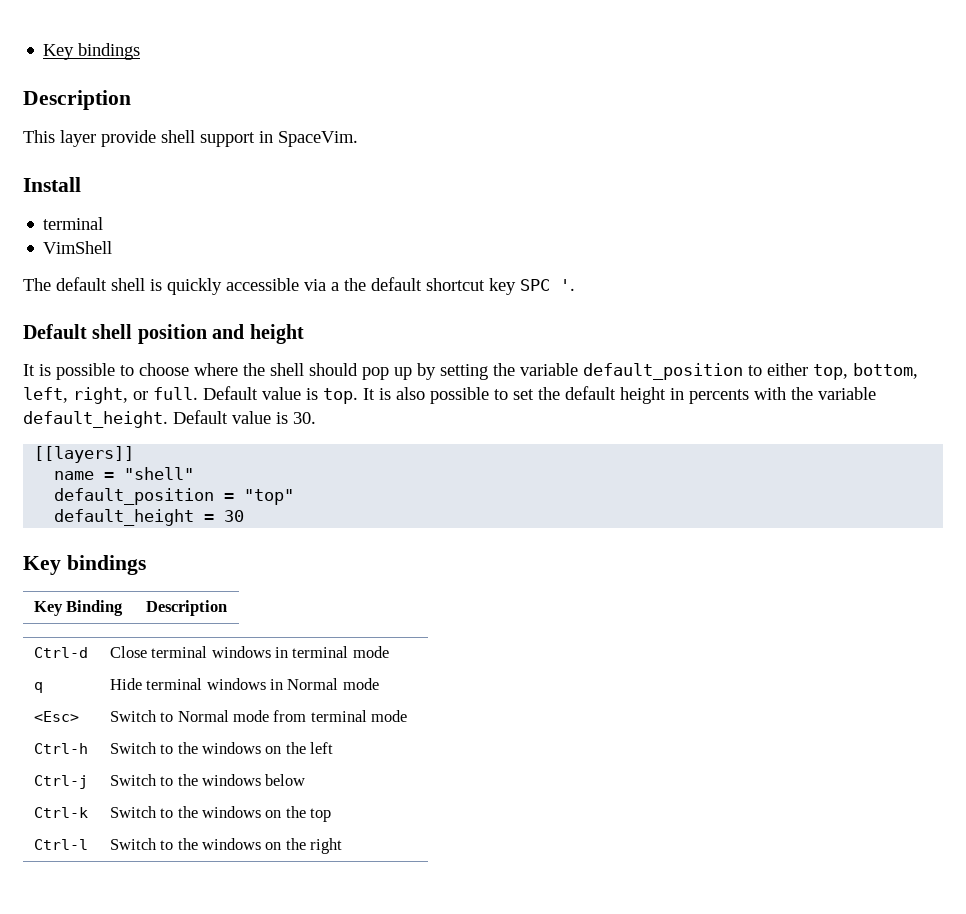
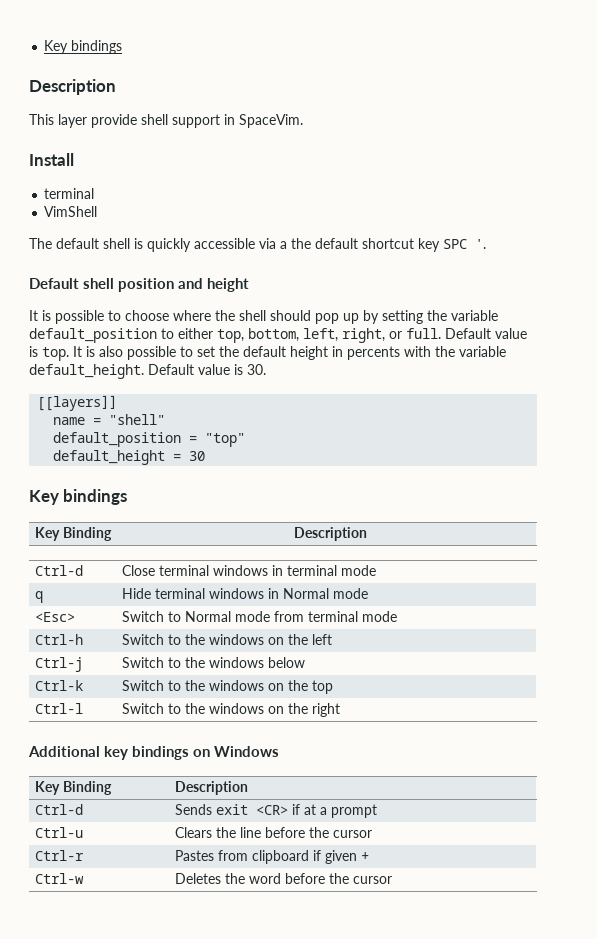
(343, 846) none -> [28,746,280,760] [34,781,112,795] [174,781,248,795] [34,804,83,815] [174,804,377,818] [34,827,83,838] [174,827,372,838] [34,850,84,861] [174,850,369,864] [34,873,84,884] [174,873,392,884] // Additional key bindings on Windows // Key Binding | Description // Ctrl-d | Sends exit <CR> if at a prompt // Ctrl-u | Clears the line before the cursor // Ctrl-r | Pastes from clipboard if given + // Ctrl-w | Deletes the word before the cursor

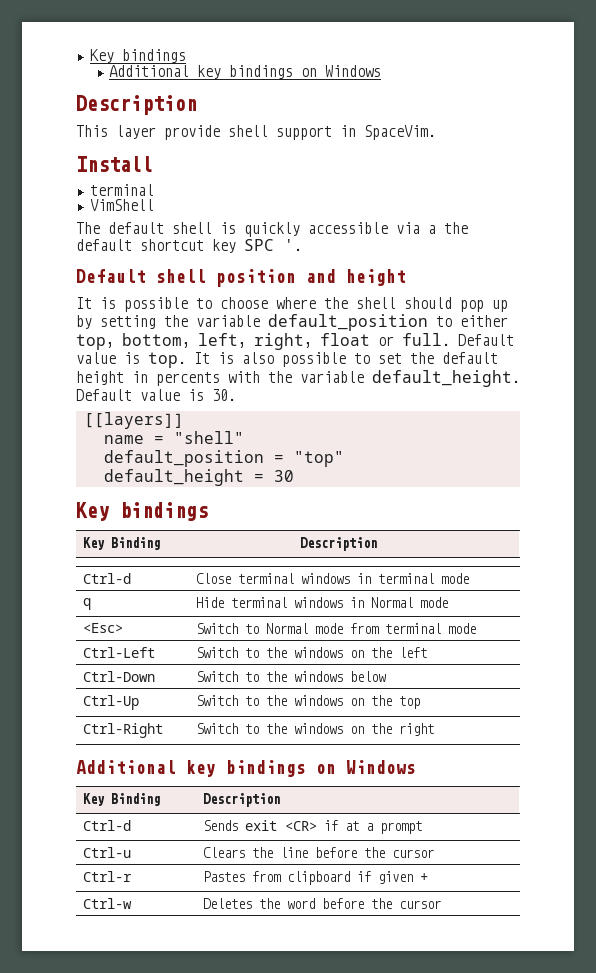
[44,40,123,54] Key bindings -> [89,49,186,63] [109,65,382,79] Key bindings // Additional key bindings on Windows
(385, 335) none -> [320,333,370,346] float
[34,634,83,645] Ctrl-h -> [82,647,155,658] Ctrl-Left
[34,657,83,672] Ctrl-j -> [82,671,155,682] Ctrl-Down
[34,680,83,691] Ctrl-k -> [82,695,139,710] Ctrl-Up
[34,703,83,714] Ctrl-l -> [82,723,163,738] Ctrl-Right

